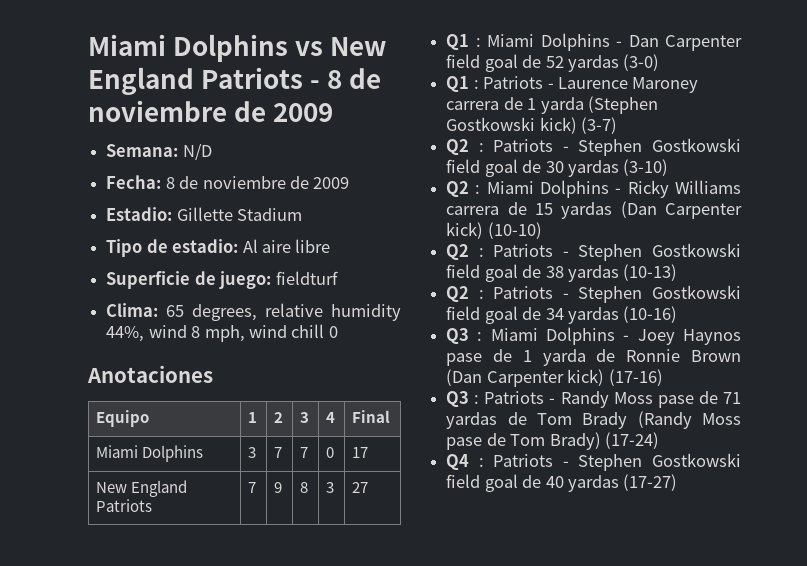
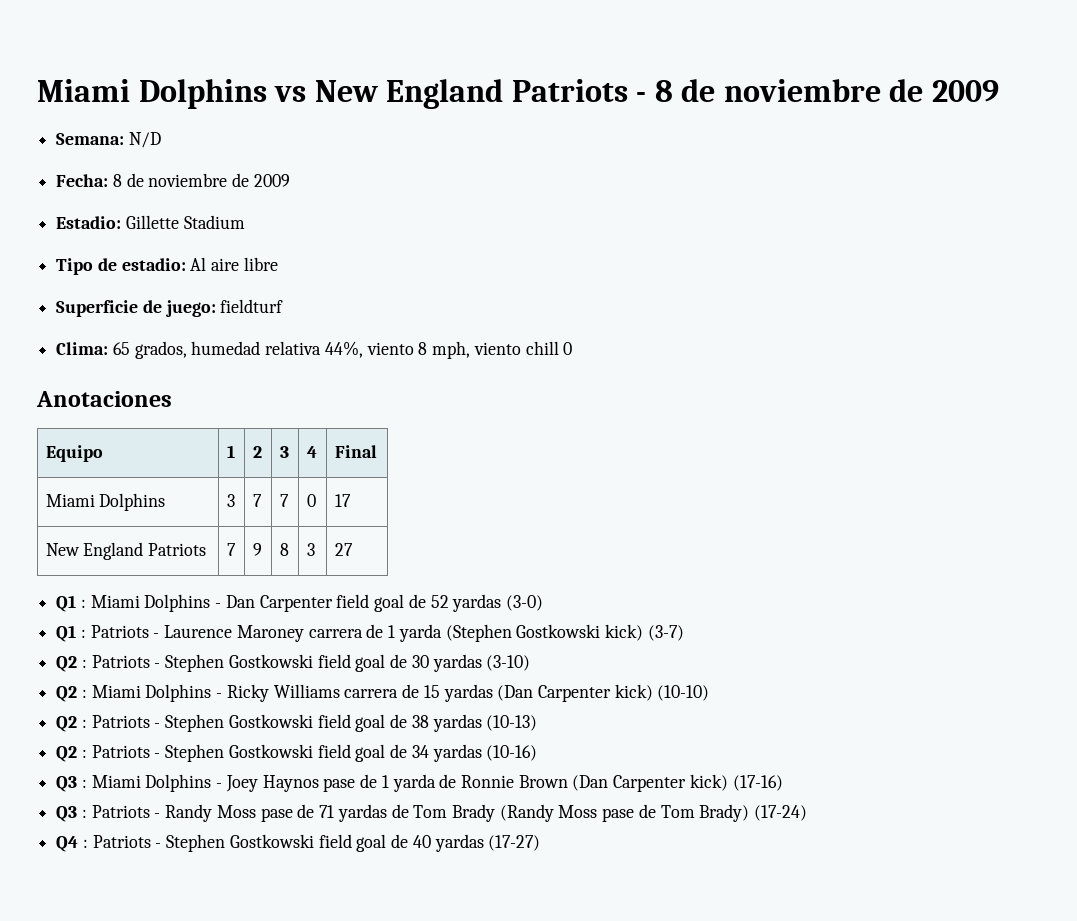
[192,303,401,321] [106,325,187,342] degrees, relative humidity 44%, wind -> [134,341,414,359] grados, humedad relativa 44%, viento
[248,325,287,338] wind -> [473,342,521,355] viento

